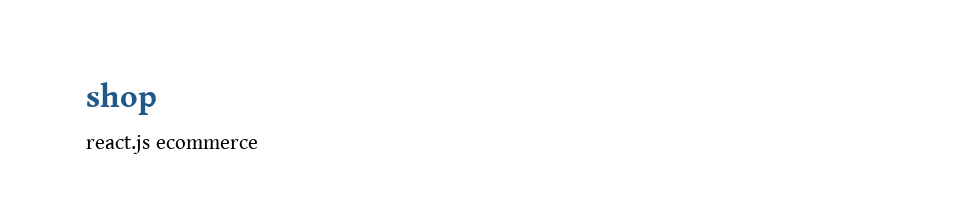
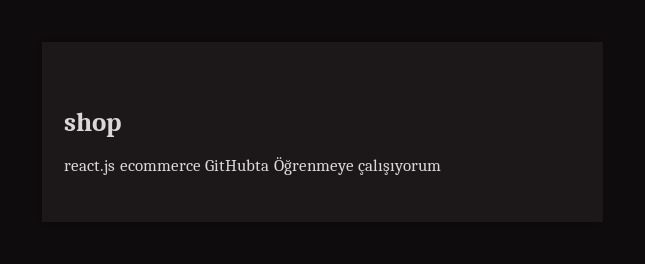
(258, 144) none -> [205,157,442,175] GitHubta Öğrenmeye çalışıyorum

